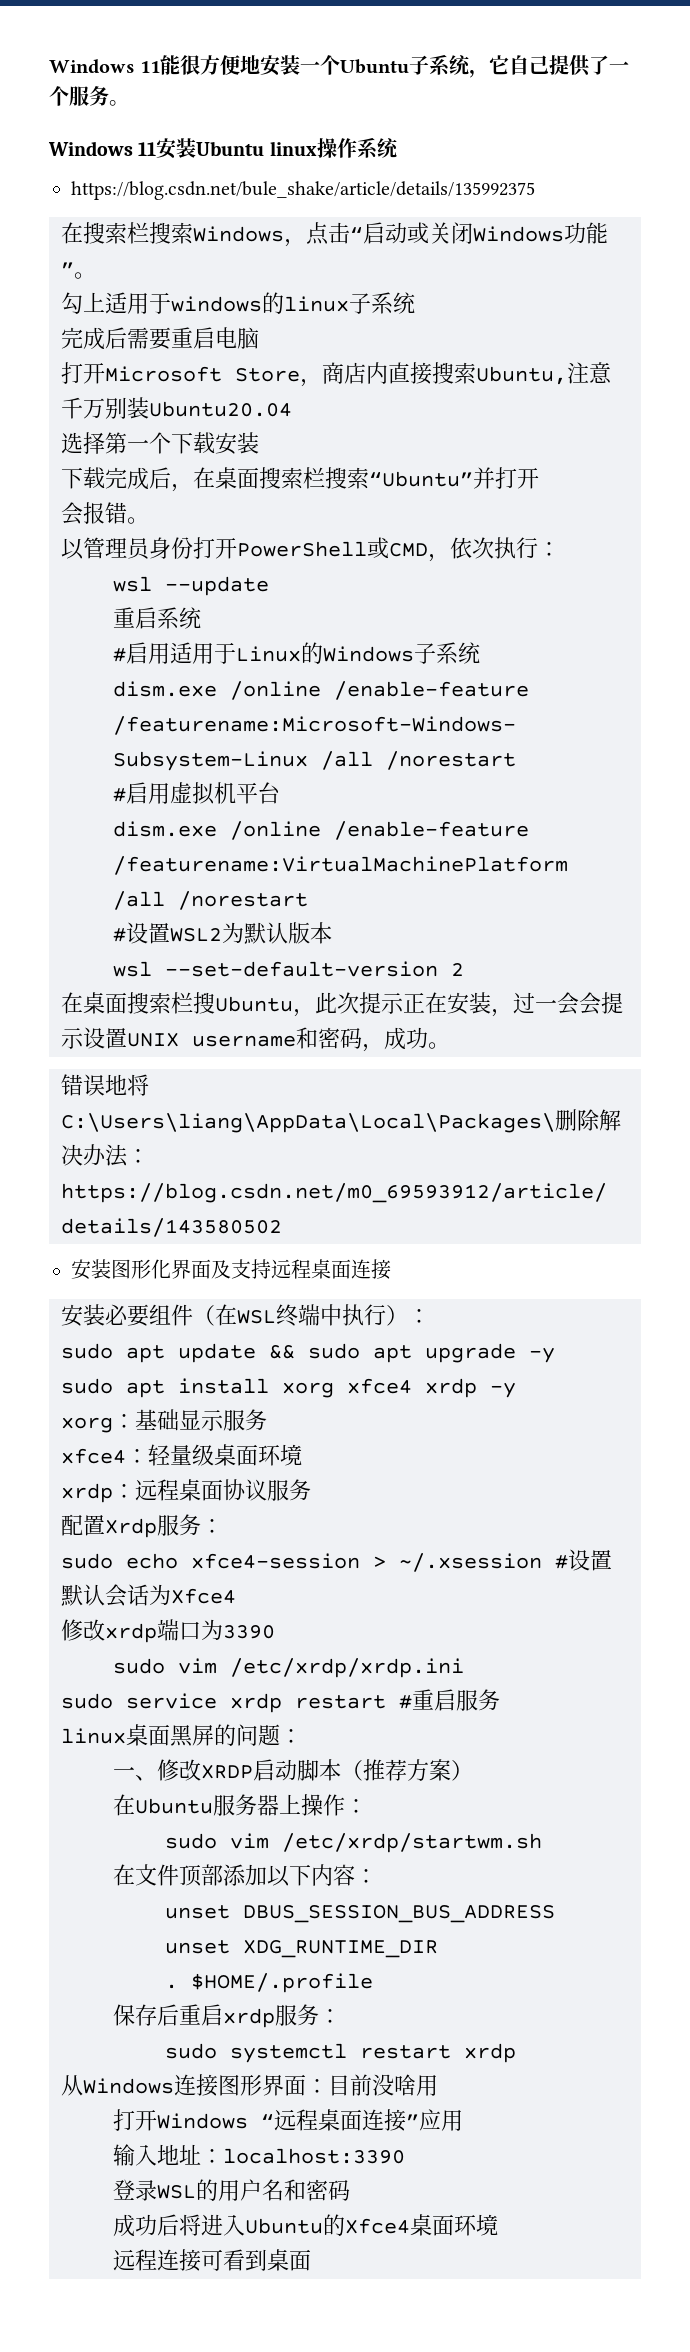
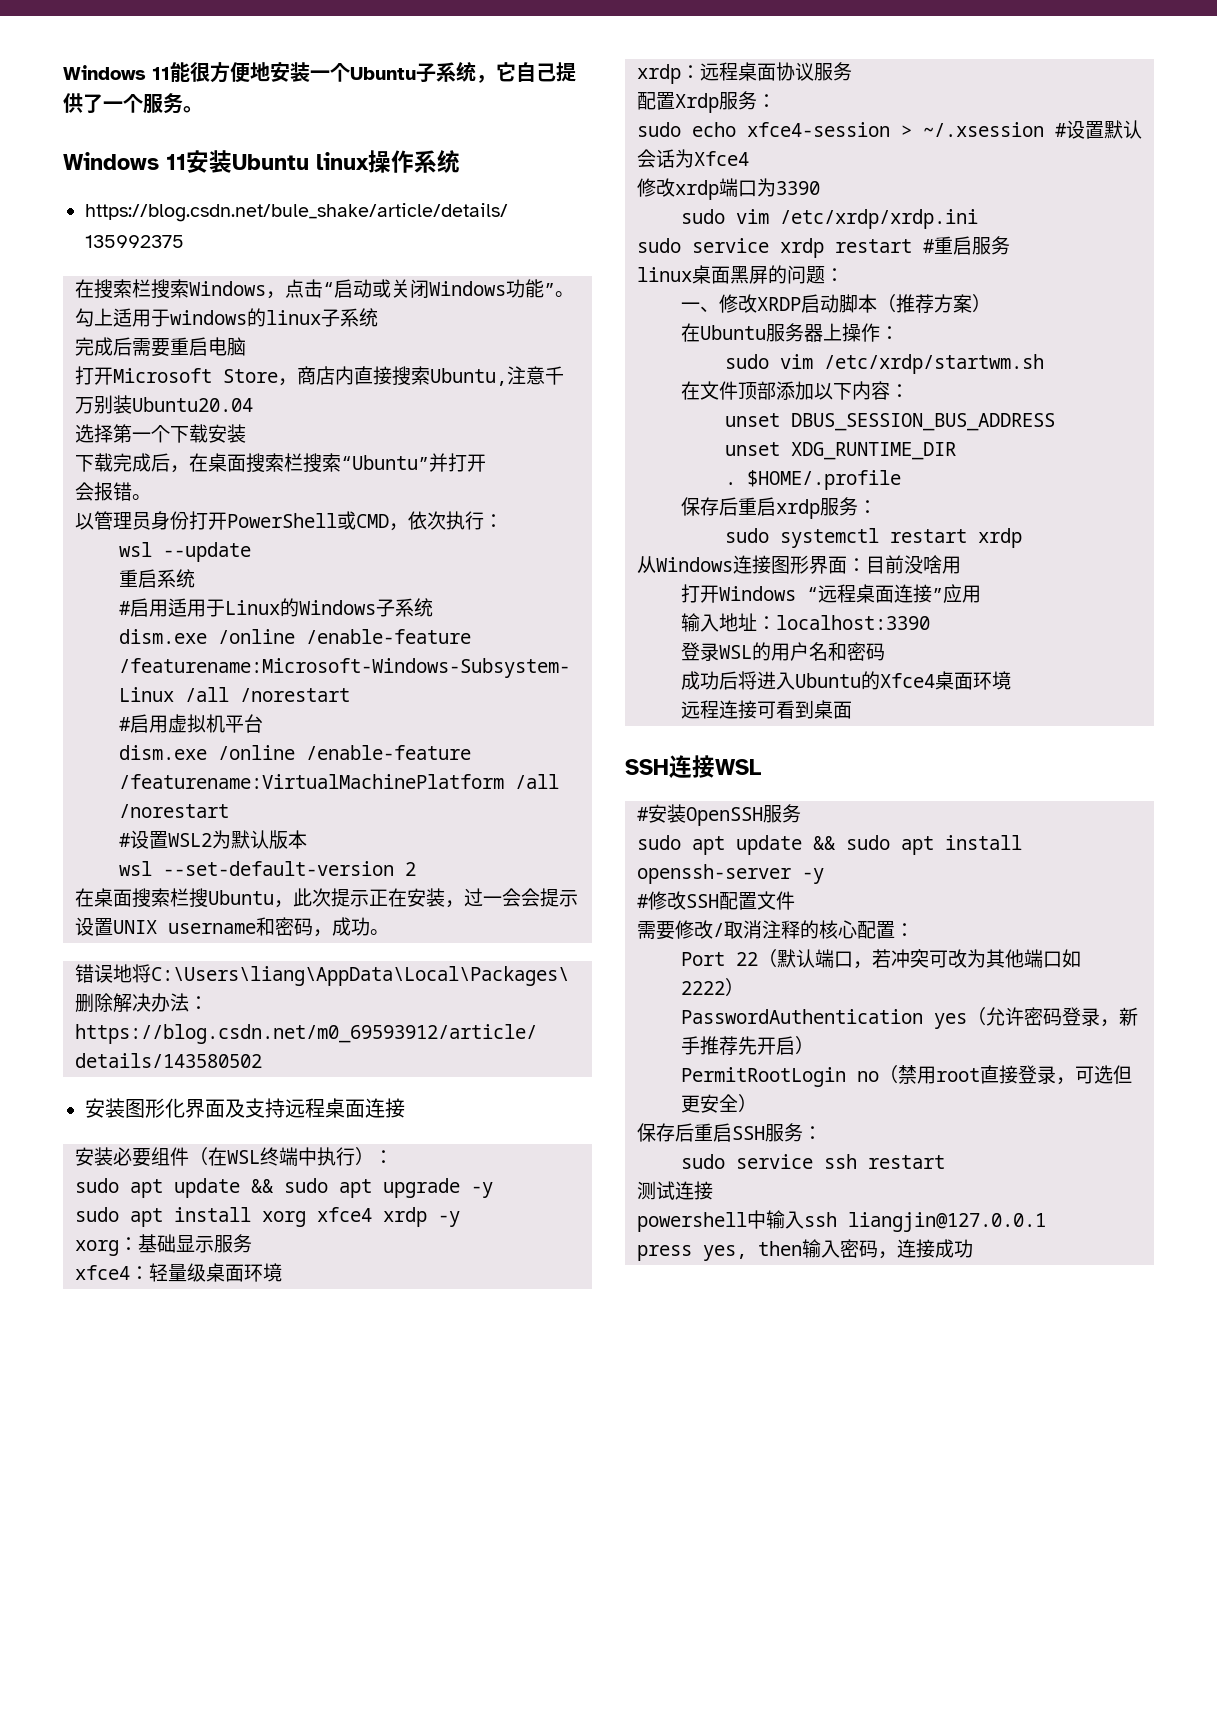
(311, 2260) none -> [625,755,761,779] [637,804,801,826] [637,835,1022,855] [637,864,824,884] [637,891,795,910] [637,920,914,940] [681,949,1081,969] [681,978,744,997] [681,1007,1138,1029] [681,1036,814,1055] [681,1065,1132,1087] [681,1094,757,1113] [637,1123,822,1142] [681,1154,945,1169] [637,1181,713,1200] [637,1210,1046,1232] [637,1239,973,1261] // SSH连接WSL // #安装OpenSSH服务 // sudo apt update && sudo apt install openssh-server -y // #修改SSH配置文件 // 需要修改/取消注释的核心配置： // Port 22（默认端口，若冲突可改为其他端口如2222） // PasswordAuthentication yes（允许密码登录，新手推荐先开启） // PermitRootLogin no（禁用root直接登录，可选但更安全） // 保存后重启SSH服务： // sudo service ssh restart // 测试连接 // powershell中输入ssh liangjin@127.0.0.1 // press yes, then输入密码，连接成功

